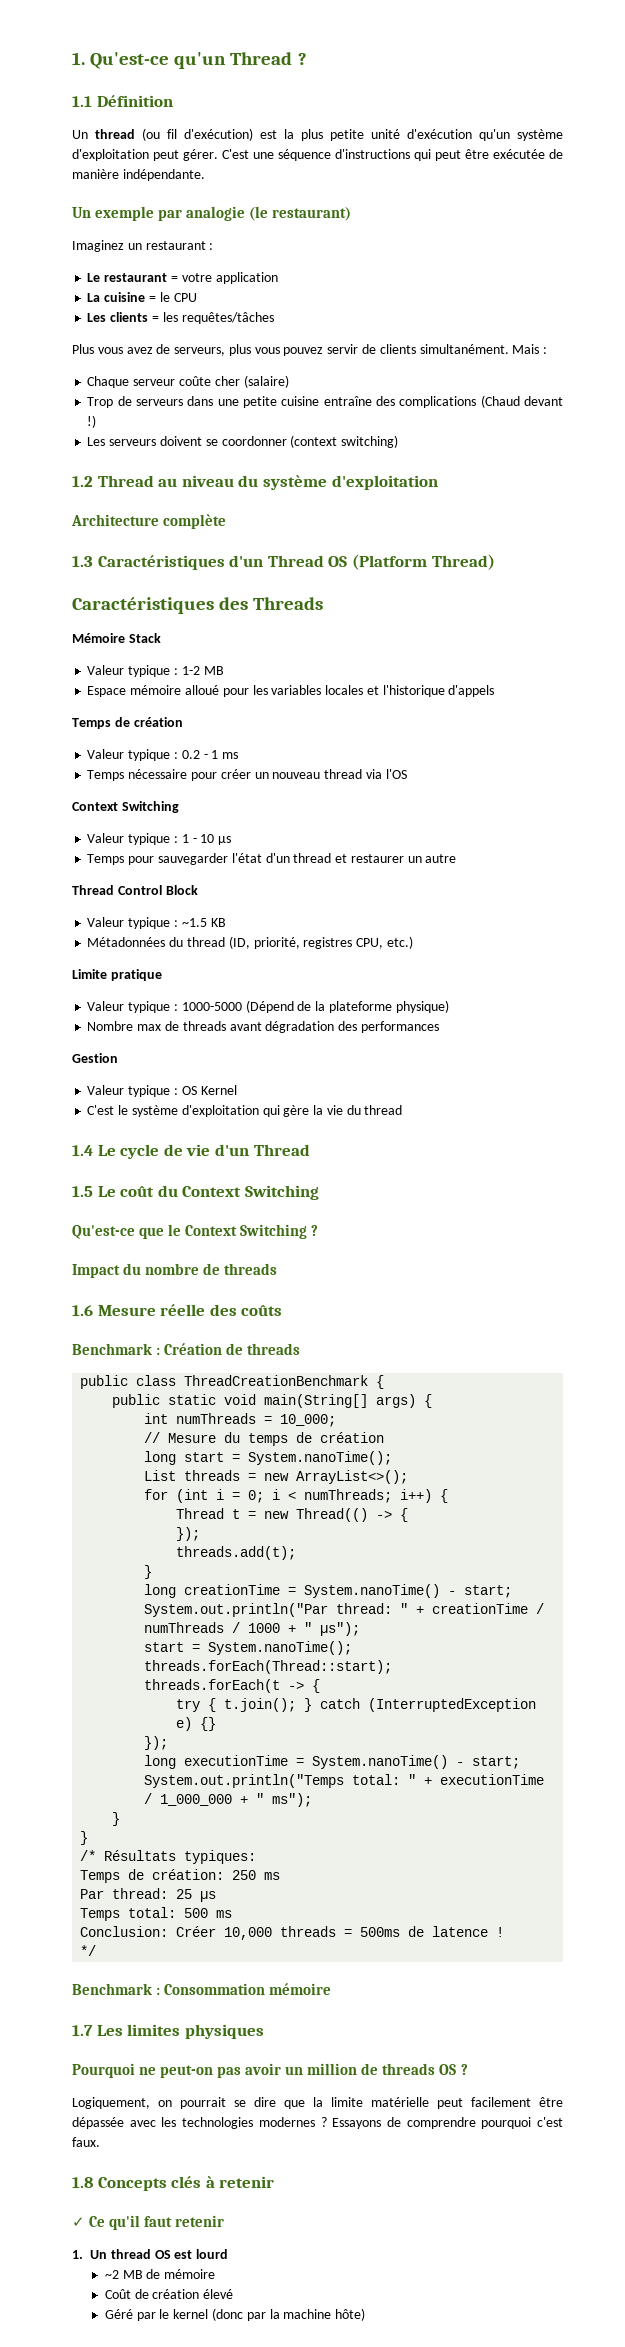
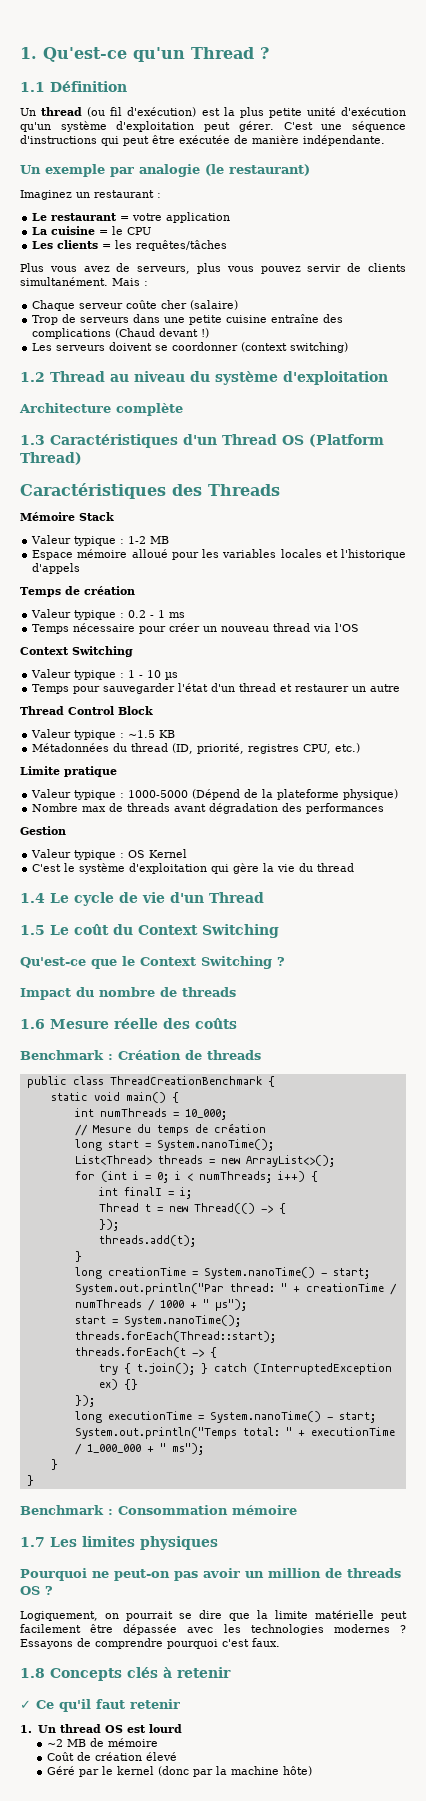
[112,1394,161,1408] public -> (275, 1081) none
[264,1394,417,1408] main(String[] args) -> [125,1092,166,1103] main()
[144,1470,177,1481] List -> [74,1155,152,1165] List<Thread>
(449, 1496) none -> [98,1187,192,1199] // int finalI = i;
[176,1717,193,1731] e) -> [98,1379,118,1390] ex)
[80,1850,257,1864] [80,1869,281,1883] [80,1888,217,1902] [80,1907,233,1921] [80,1926,505,1940] [80,1945,97,1956] // /* Résultats typiques: // Temps de création: 250 ms // Par thread: 25 µs // Temps total: 500 ms // Conclusion: Créer 10,000 threads = 500ms de latence ! // */ -> (34, 1480) none

